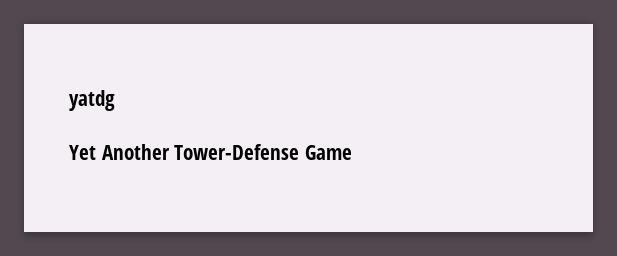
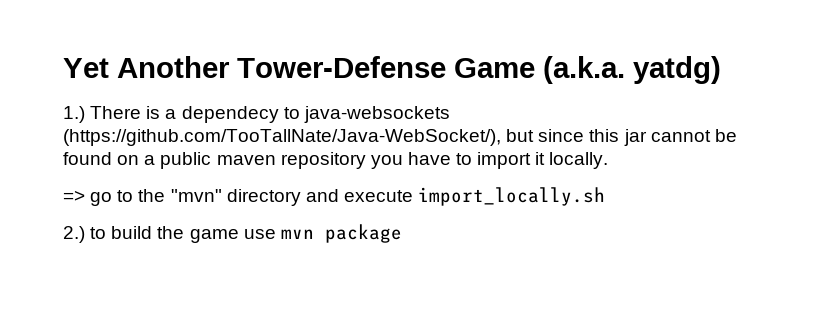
[69,90,115,111] yatdg // -> (63, 68) none
(352, 152) none -> [543,56,721,84] [63,106,450,123] [63,129,737,146] [63,152,609,169] [63,187,606,206] [63,224,402,243] (a.k.a. yatdg) // 1.) There is a dependecy to java-websockets (https://github.com/TooTallNate/Java-WebSocket/), but since this jar cannot be found on a public maven repository you have to import it locally. // => go to the "mvn" directory and execute import_locally.sh // 2.) to build the game use mvn package

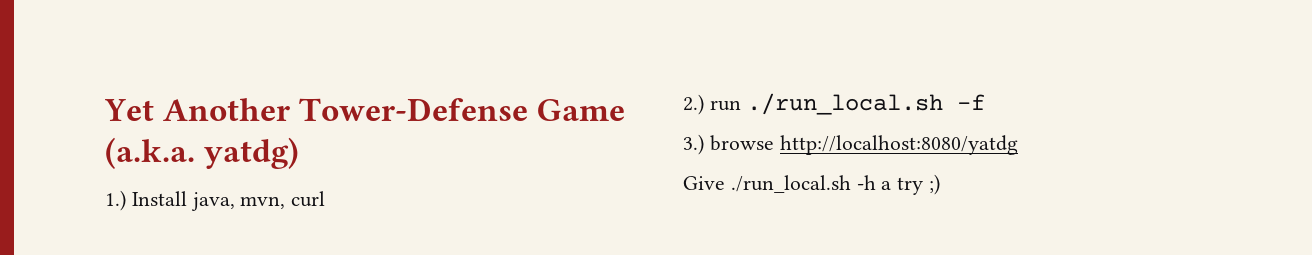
[90,106,450,123] [63,129,737,146] [63,152,609,169] [63,187,606,206] [63,224,402,243] There is a dependecy to java-websockets (https://github.com/TooTallNate/Java-WebSocket/), but since this jar cannot be found on a public maven repository you have to import it locally. // => go to the "mvn" directory and execute import_locally.sh // 2.) to build the game use mvn package -> [131,191,326,211] [683,93,985,115] [683,134,1018,155] [683,174,941,195] Install java, mvn, curl // 2.) run ./run_local.sh -f // 3.) browse http://localhost:8080/yatdg // Give ./run_local.sh -h a try ;)

